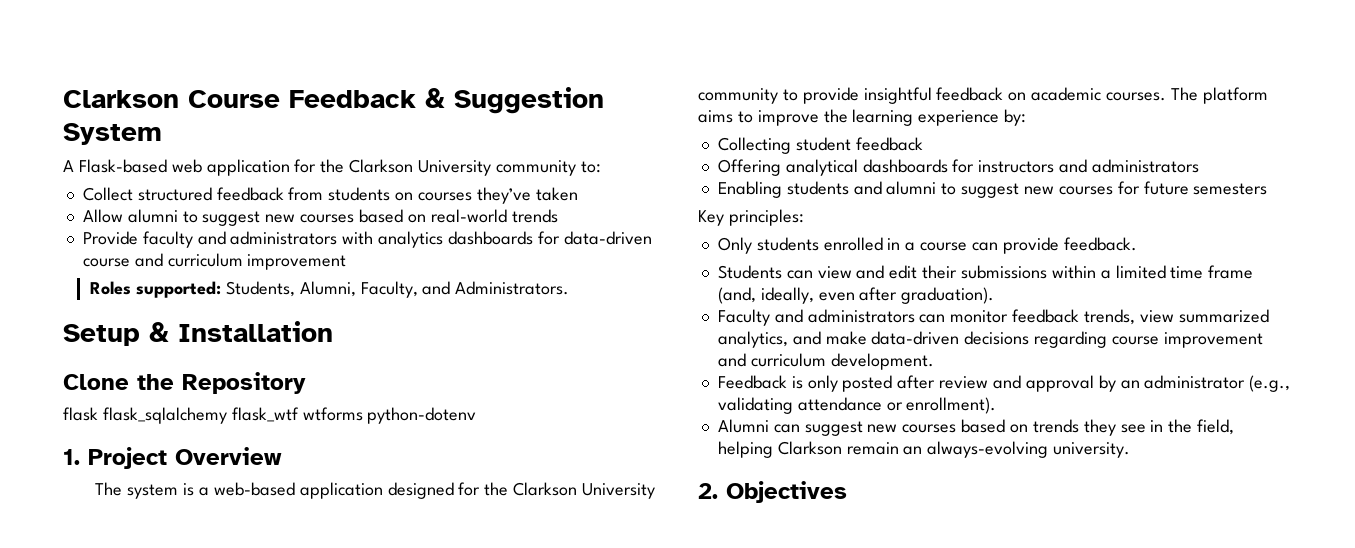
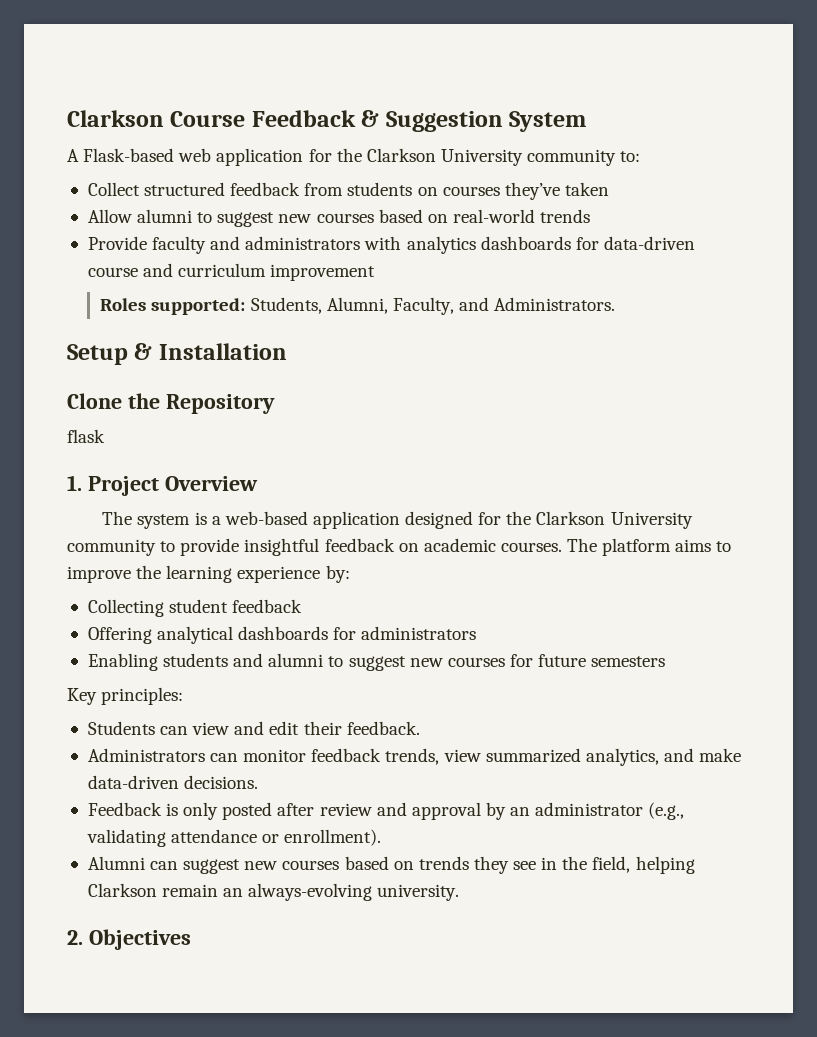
[102,407,477,424] flask_sqlalchemy flask_wtf wtforms python-dotenv -> (105, 436) none
[978,159,1088,173] instructors and -> (357, 633) none
[717,237,1137,254] // Only students enrolled in a course can provide feedback. -> (184, 696) none
[960,265,1254,279] [717,287,995,304] [717,309,915,326] submissions within a limited time frame (and, ideally, even after graduation). // Faculty and administrators -> [346,721,420,735] [87,748,205,762] feedback. // Administrators
[964,331,1263,348] [717,353,934,370] decisions regarding course improvement and curriculum development. -> [184,775,259,789] decisions.

